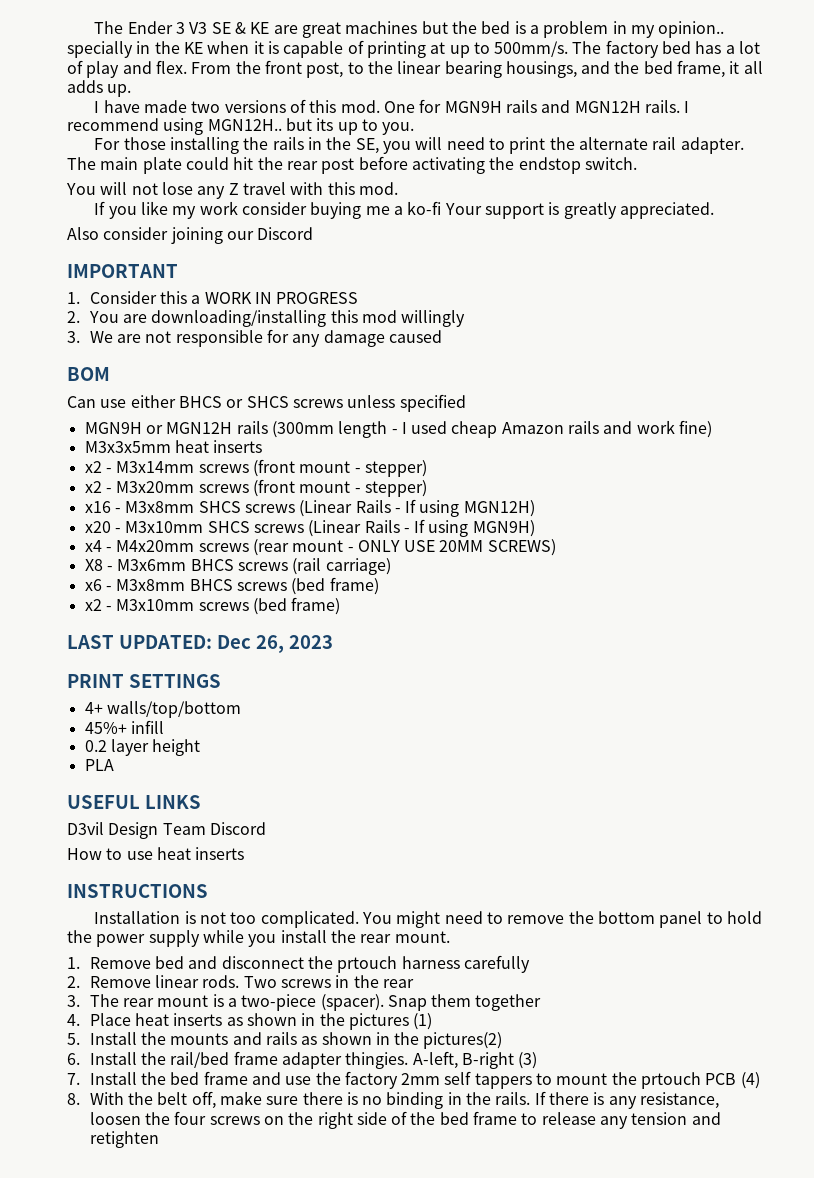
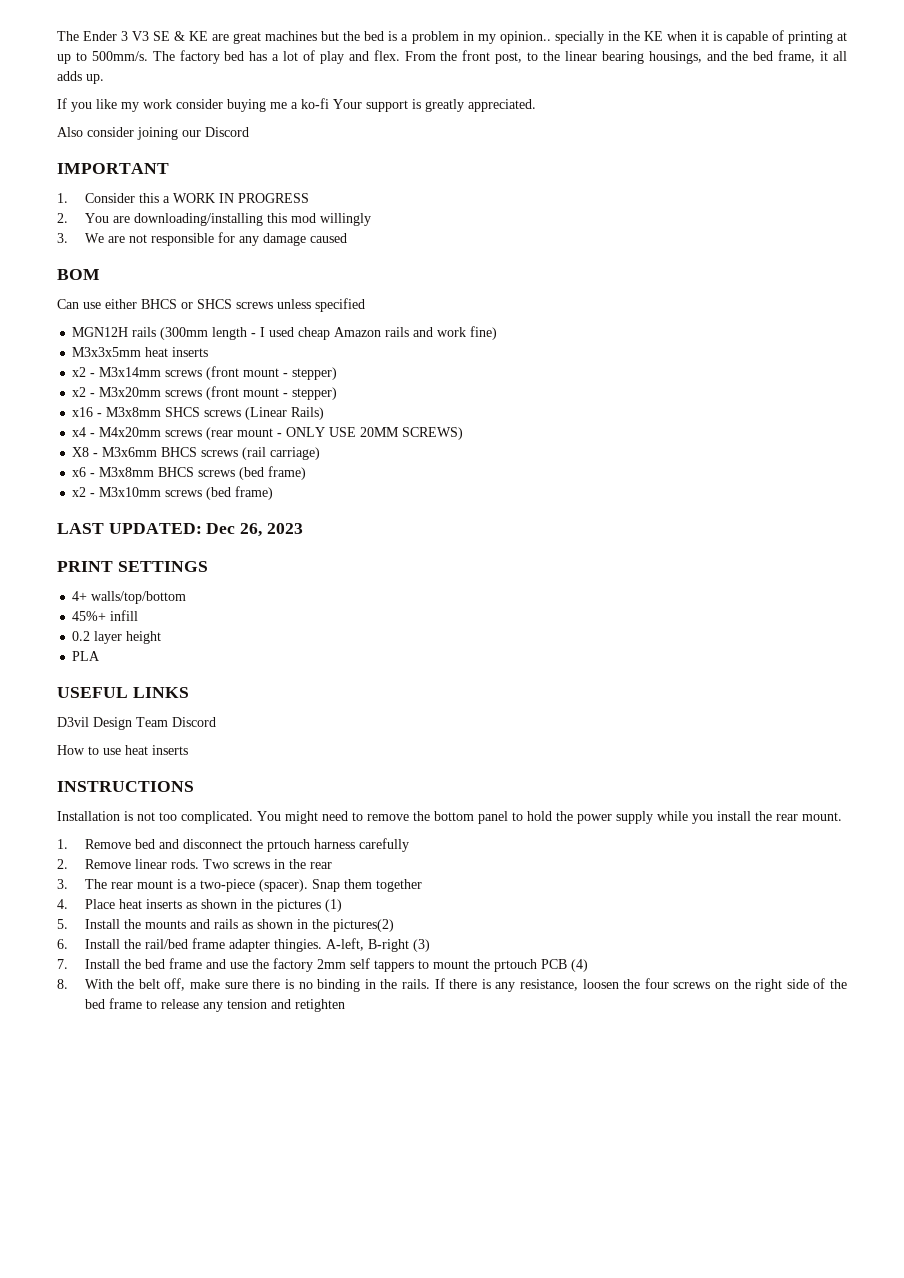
[94,99,690,113] [67,118,415,135] [94,137,744,154] [67,156,637,174] [66,182,398,199] // I have made two versions of this mod. One for MGN9H rails and MGN12H rails. I recommend using MGN12H.. but its up to you. // For those installing the rails in the SE, you will need to print the alternate rail adapter. The main plate could hit the rear post before activating the endstop switch. // You will not lose any Z travel with this mod. -> (104, 79) none
[84,422,163,434] MGN9H or -> (365, 305) none
[355,499,535,517] [84,519,535,537] Rails - If using MGN12H) // x20 - M3x10mm SHCS screws (Linear Rails - If using MGN9H) -> [291,407,325,420] Rails)

